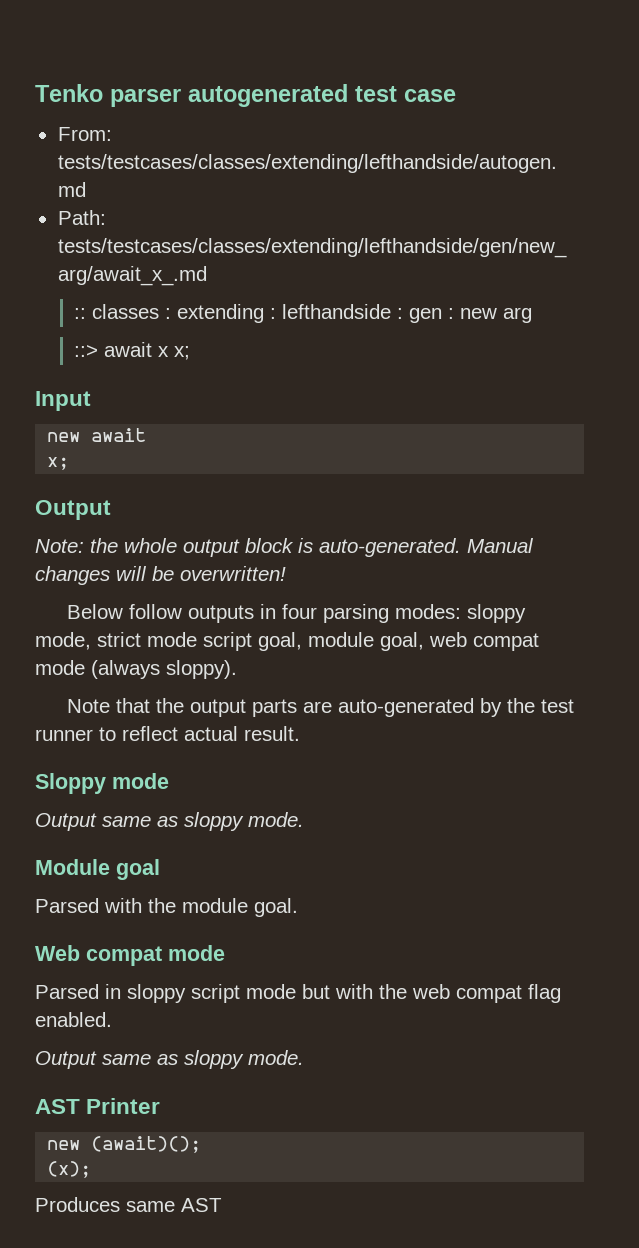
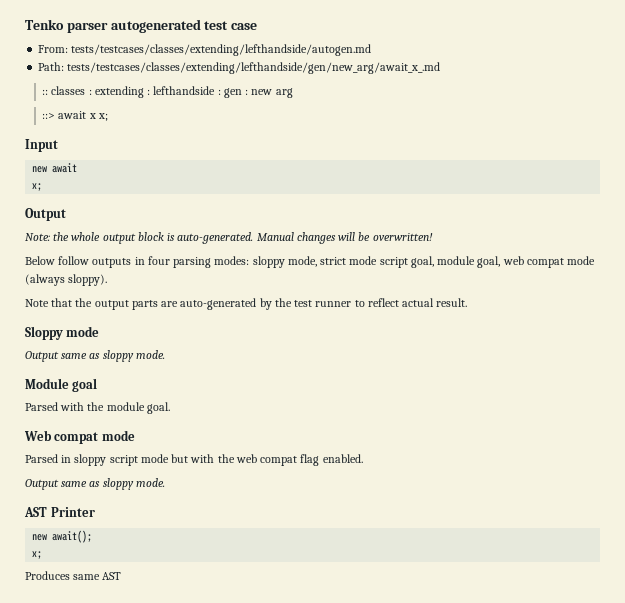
[91,1136,202,1153] [47,1161,92,1178] (await)(); // (x); -> [52,530,93,543] [32,551,43,559] await(); // x;

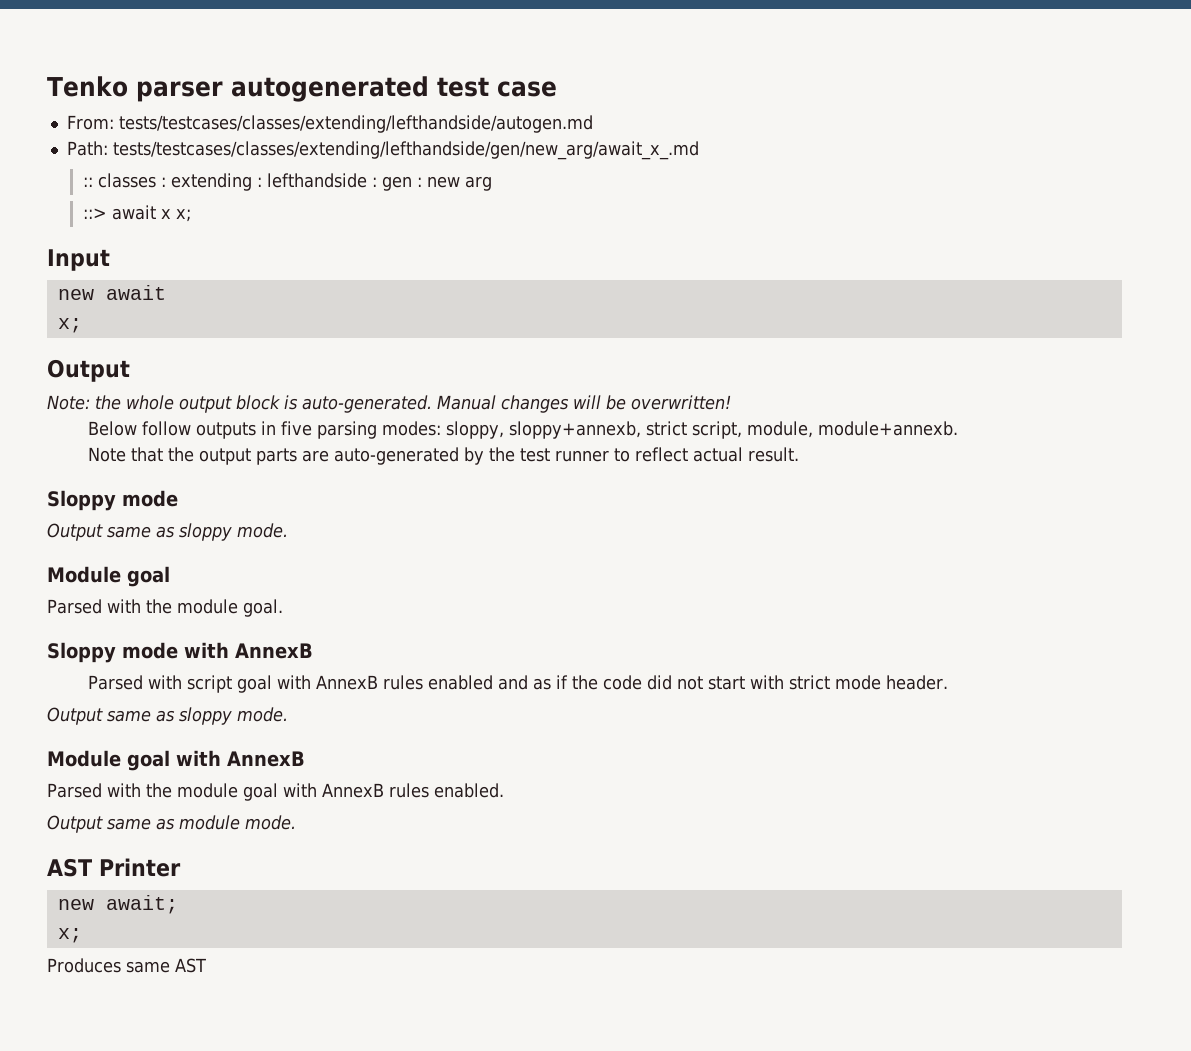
[147,256,170,265] four -> [281,421,313,436] five
[252,256,596,268] [25,274,108,286] sloppy mode, strict mode script goal, module goal, web compat mode (always sloppy). -> [446,421,959,439] sloppy, sloppy+annexb, strict script, module, module+annexb.
[24,430,135,444] [25,454,363,466] [25,478,165,490] Web compat mode // Parsed in sloppy script mode but with the web compat flag enabled. // Output same as sloppy mode. -> [47,642,313,663] [88,675,949,693] [47,707,288,725] [47,750,305,771] [47,783,504,801] [47,815,296,833] Sloppy mode with AnnexB // Parsed with script goal with AnnexB rules enabled and as if the code did not start with strict mode header. // Output same as sloppy mode. // Module goal with AnnexB // Parsed with the module goal with AnnexB rules enabled. // Output same as module mode.
[52,530,93,543] await(); -> [105,895,178,914] await;

